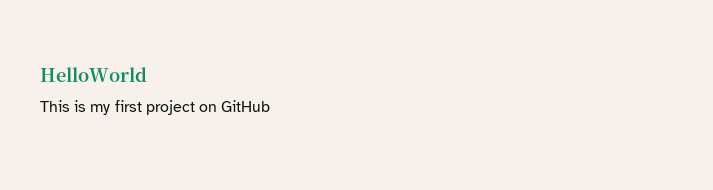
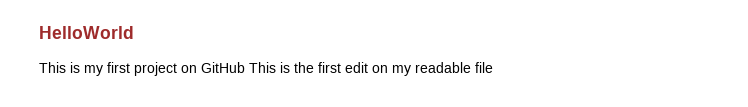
(271, 106) none -> [249,62,493,76] This is the first edit on my readable file

